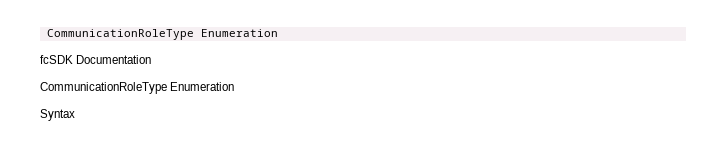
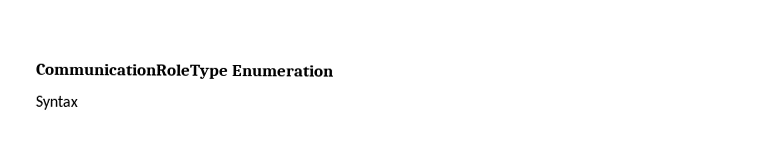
[46,29,278,40] [40,55,152,64] [40,82,235,94] CommunicationRoleType Enumeration // fcSDK Documentation // CommunicationRoleType Enumeration -> [35,62,335,79] CommunicationRoleType Enumeration

